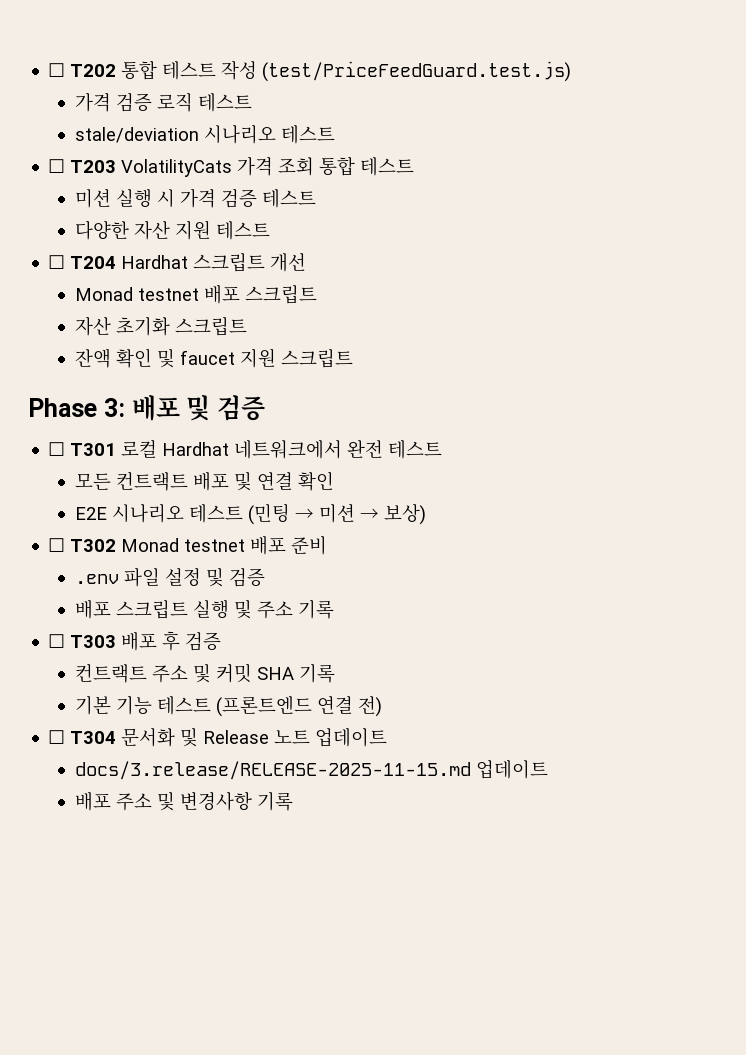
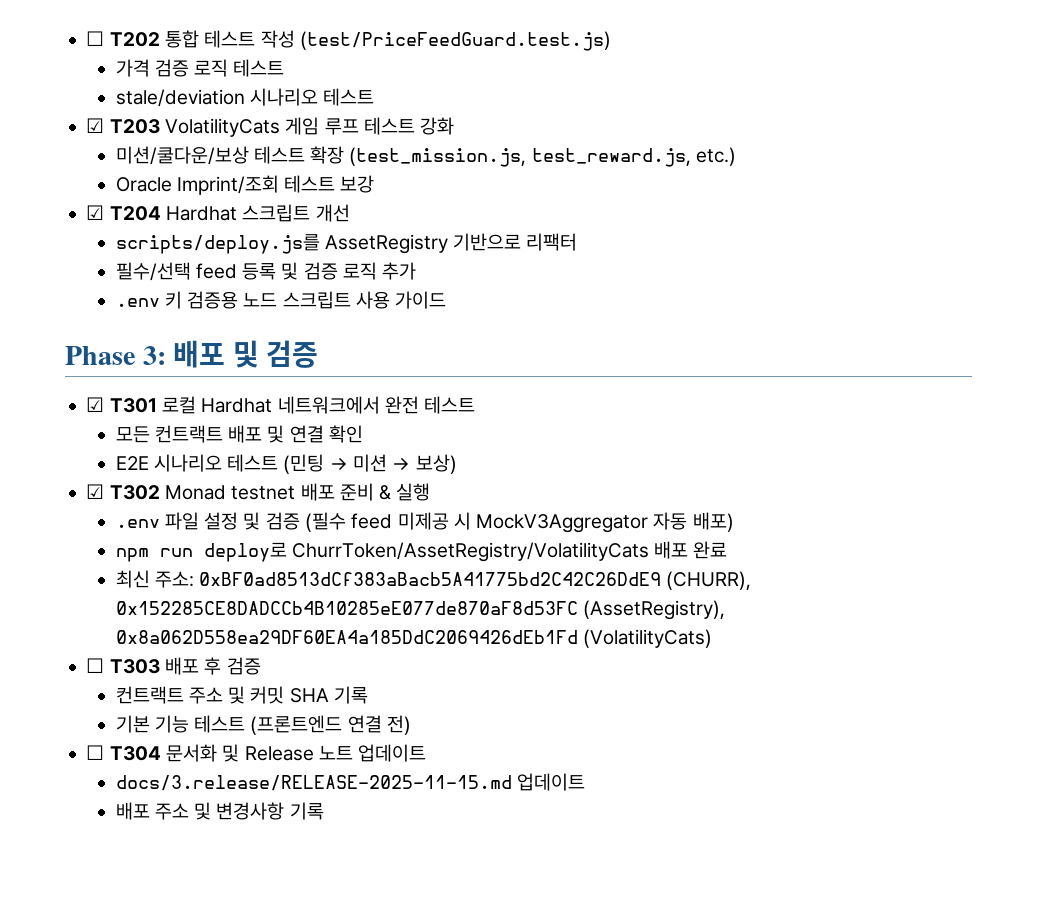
[48,159,66,173] ☐ -> [86,118,105,133] ☑
[237,157,415,176] [74,189,316,208] [74,220,270,240] [48,255,66,269] 가격 조회 통합 테스트 // 미션 실행 시 가격 검증 테스트 // 다양한 자산 지원 테스트 // ☐ -> [285,117,455,135] [115,146,736,167] [115,175,375,195] [86,205,105,220] 게임 루프 테스트 강화 // 미션/쿨다운/보상 테스트 확장 (test_mission.js, test_reward.js, etc.) // Oracle Imprint/조회 테스트 보강 // ☑
[74,285,317,304] [74,316,247,336] [74,348,353,368] Monad testnet 배포 스크립트 // 자산 초기화 스크립트 // 잔액 확인 및 faucet 지원 스크립트 -> [115,233,578,254] [115,262,417,281] [115,291,447,309] scripts/deploy.js를 AssetRegistry 기반으로 리팩터 // 필수/선택 feed 등록 및 검증 로직 추가 // .env 키 검증용 노드 스크립트 사용 가이드
[48,442,66,456] ☐ -> [86,397,105,412] ☑
[48,538,66,552] ☐ -> [86,484,105,499] ☑
(328, 545) none -> [379,483,431,501] & 실행
[74,600,334,619] // 배포 스크립트 실행 및 주소 기록 -> [304,512,734,533] [115,541,728,562] [115,570,752,590] [115,600,725,620] [115,629,712,648] (필수 feed 미제공 시 MockV3Aggregator 자동 배포) // npm run deploy로 ChurrToken/AssetRegistry/VolatilityCats 배포 완료 // 최신 주소: 0xBF0ad8513dCf383aBacb5A41775bd2C42C26DdE9 (CHURR), 0x152285CE8DADCCb4B10285eE077de870aF8d53FC (AssetRegistry), 0x8a062D558ea29DF60EA4a185DdC2069426dEb1Fd (VolatilityCats)

